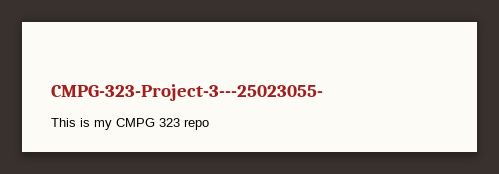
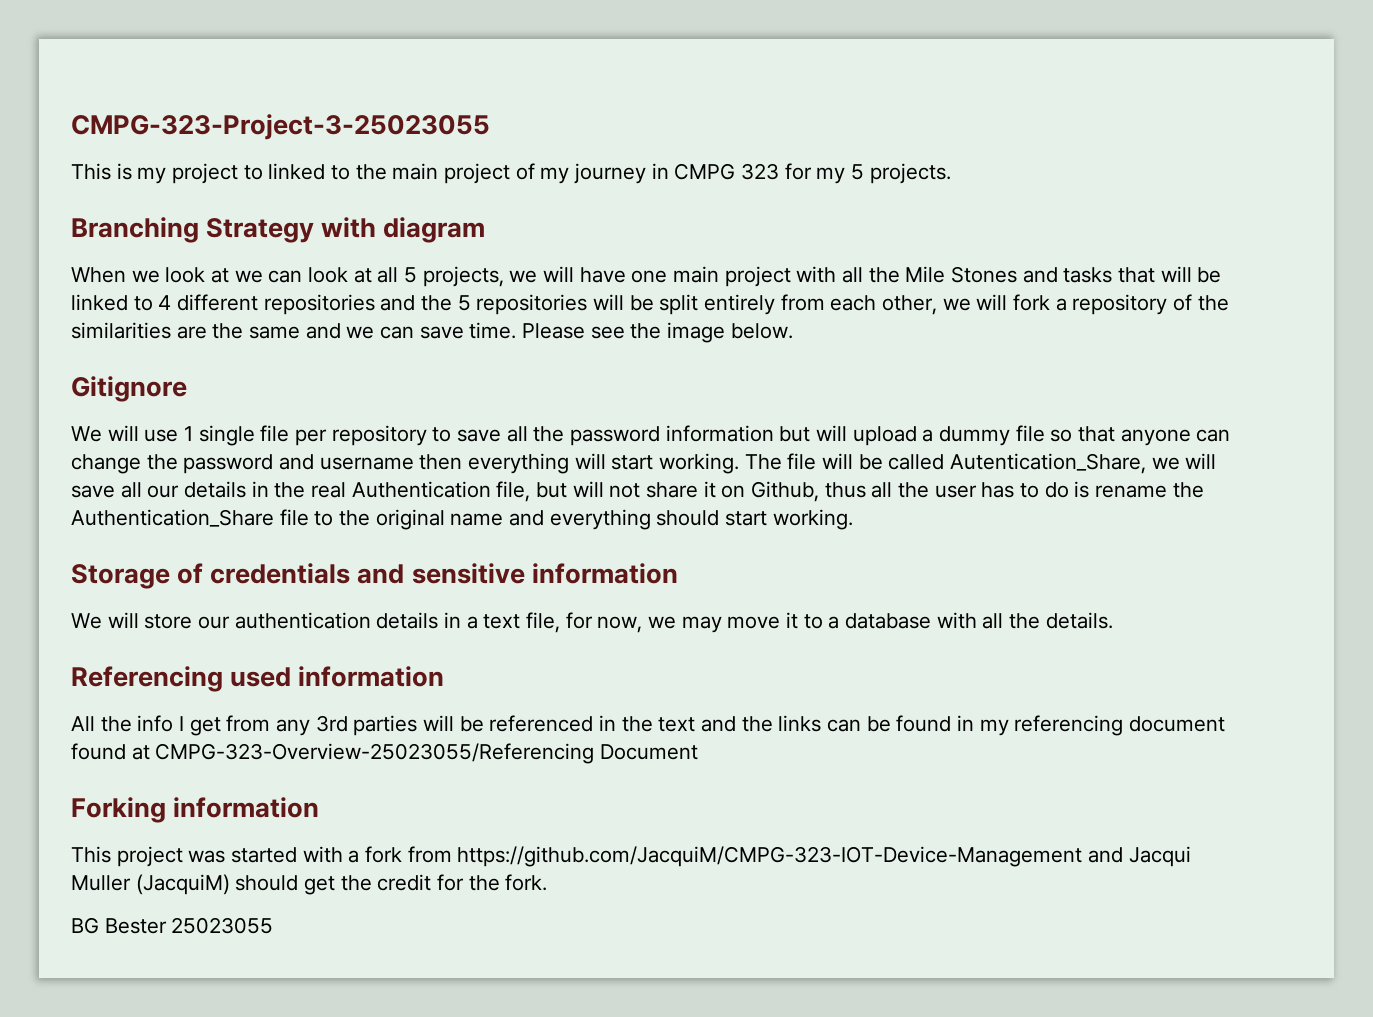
[51,84,323,101] CMPG-323-Project-3---25023055- -> [71,114,490,140] CMPG-323-Project-3-25023055
[116,118,209,130] CMPG 323 repo -> [172,163,951,184] [71,217,486,243] [71,266,1222,287] [71,294,1229,315] [71,322,793,343] [71,376,187,402] [71,425,1231,446] [71,453,1217,474] [71,481,1204,502] [71,509,853,530] [71,563,678,589] [71,612,1113,633] [71,666,445,692] [71,715,1226,736] [71,743,699,764] [71,797,320,823] [71,846,1191,867] [71,874,548,895] [71,917,274,934] project to linked to the main project of my journey in CMPG 323 for my 5 projects. // Branching Strategy with diagram // When we look at we can look at all 5 projects, we will have one main project with all the Mile Stones and tasks that will be linked to 4 different repositories and the 5 repositories will be split entirely from each other, we will fork a repository of the similarities are the same and we can save time. Please see the image below. // Gitignore // We will use 1 single file per repository to save all the password information but will upload a dummy file so that anyone can change the password and username then everything will start working. The file will be called Autentication_Share, we will save all our details in the real Authentication file, but will not share it on Github, thus all the user has to do is rename the Authentication_Share file to the original name and everything should start working. // Storage of credentials and sensitive information // We will store our authentication details in a text file, for now, we may move it to a database with all the details. // Referencing used information // All the info I get from any 3rd parties will be referenced in the text and the links can be found in my referencing document found at CMPG-323-Overview-25023055/Referencing Document // Forking information // This project was started with a fork from https://github.com/JacquiM/CMPG-323-IOT-Device-Management and Jacqui Muller (JacquiM) should get the credit for the fork. // BG Bester 25023055

